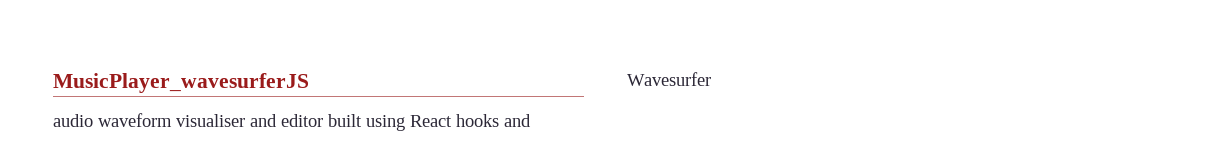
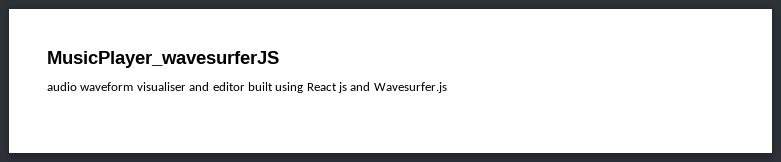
[456,114,531,127] [627,72,711,86] hooks and Wavesurfer -> [338,82,447,93] js and Wavesurfer.js

